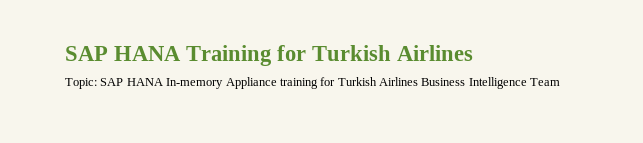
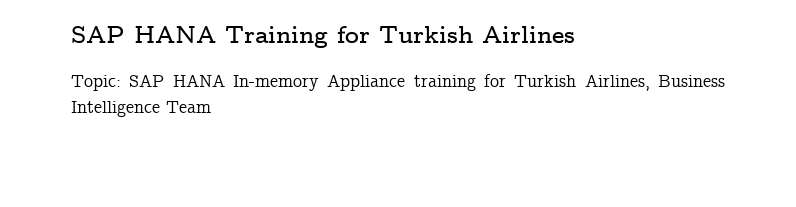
[379,77,418,86] Airlines -> [584,74,650,91] Airlines,

